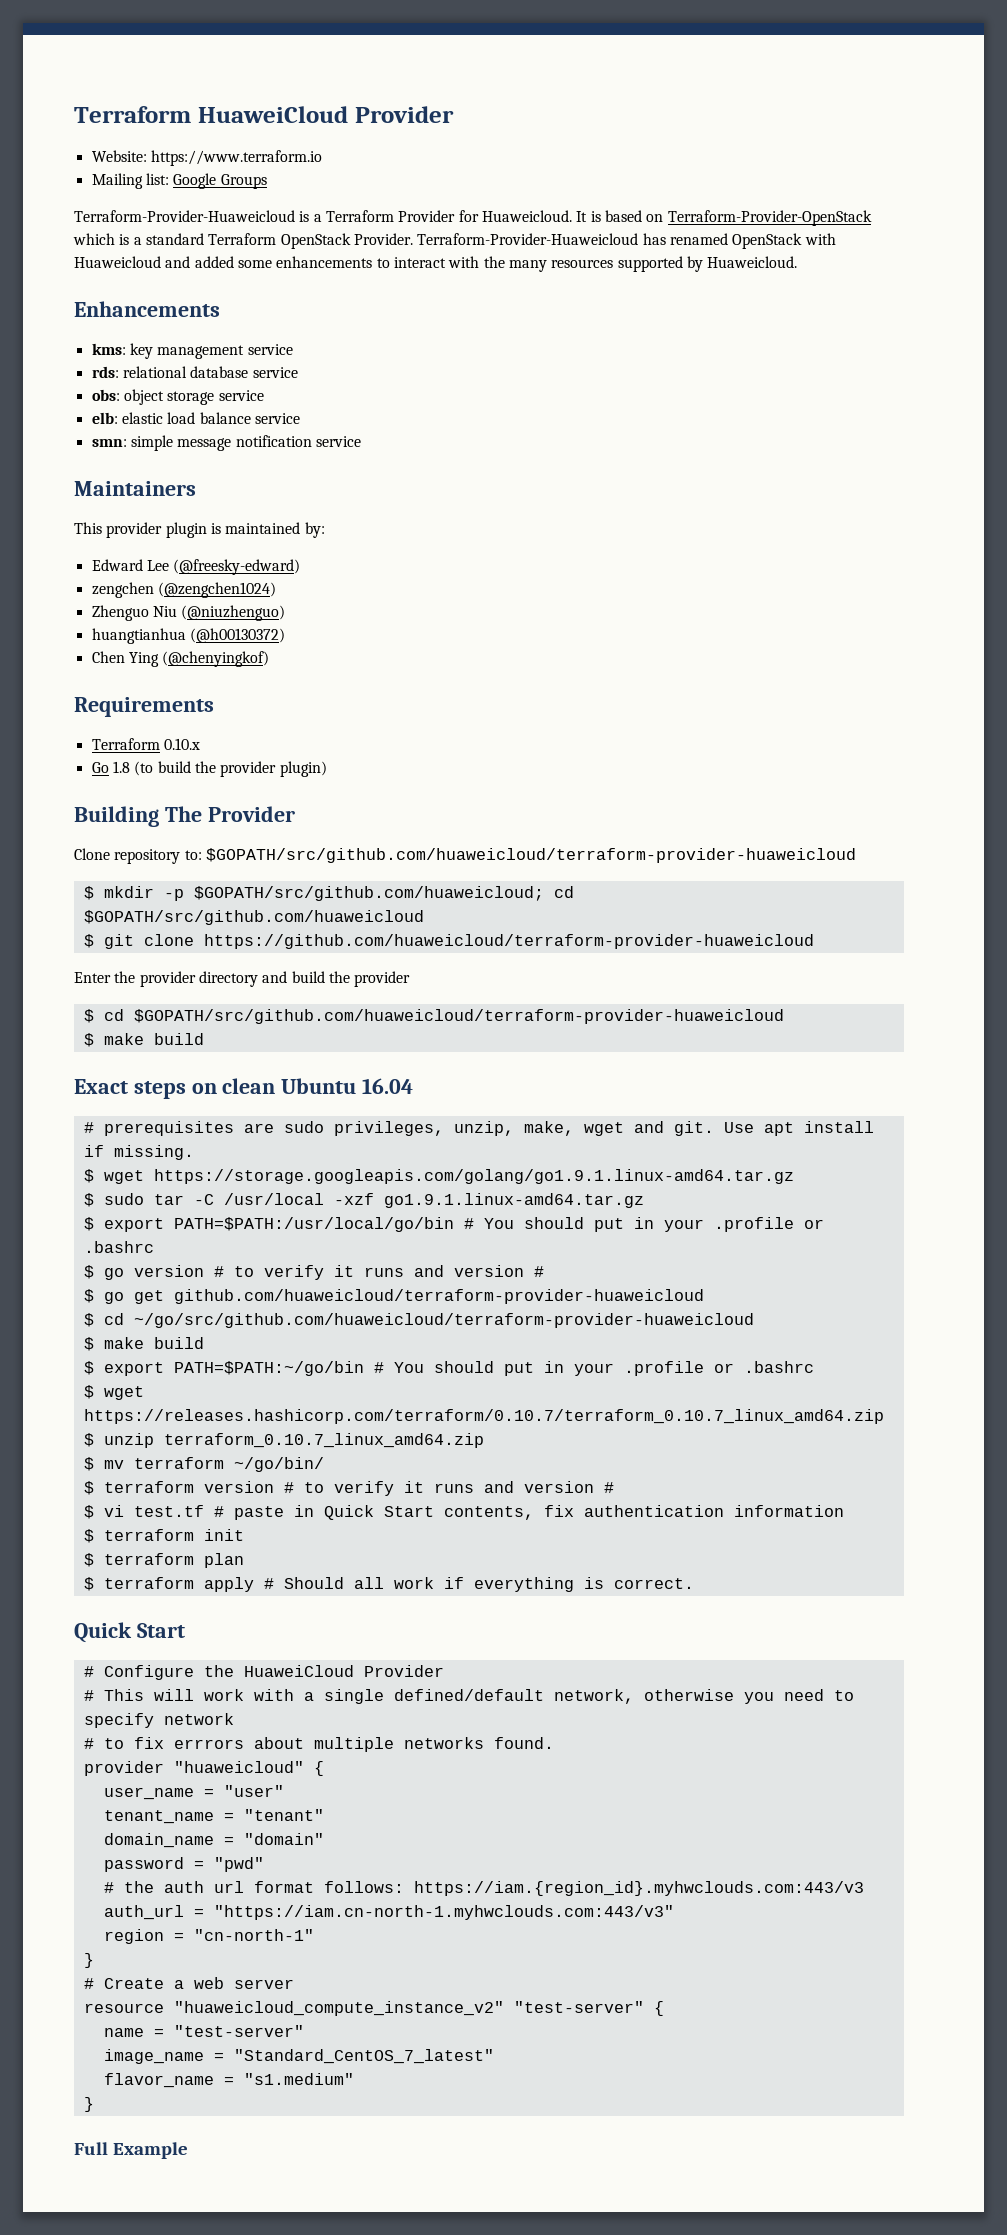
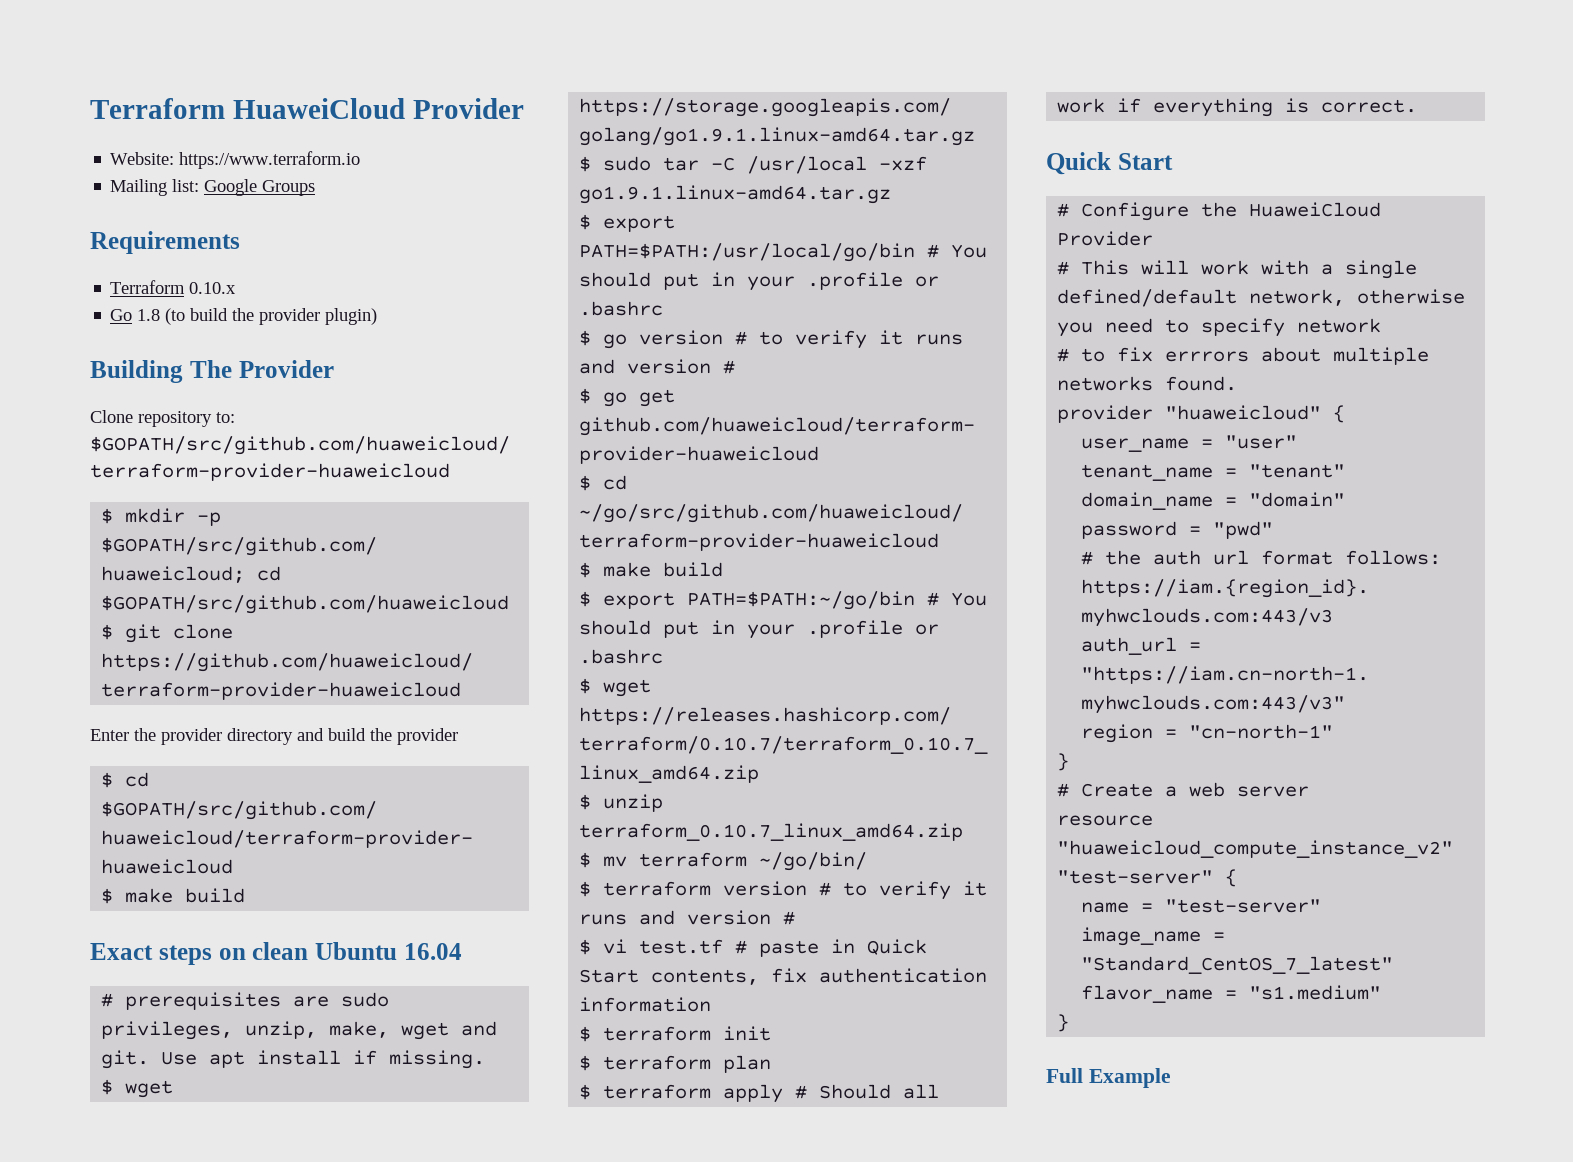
[74,210,872,226] [73,233,836,249] [74,256,798,272] [74,301,220,317] [91,343,293,359] [91,366,298,378] [91,389,264,405] [91,412,300,424] [91,435,361,451] [74,481,196,496] [74,522,325,538] [91,559,301,575] [91,582,276,598] [91,605,286,621] [91,628,285,644] [91,651,270,667] // Terraform-Provider-Huaweicloud is a Terraform Provider for Huaweicloud. It is based on Terraform-Provider-OpenStack which is a standard Terraform OpenStack Provider. Terraform-Provider-Huaweicloud has renamed OpenStack with Huaweicloud and added some enhancements to interact with the many resources supported by Huaweicloud. // Enhancements // kms: key management service // rds: relational database service // obs: object storage service // elb: elastic load balance service // smn: simple message notification service // Maintainers // This provider plugin is maintained by: // Edward Lee (@freesky-edward) // zengchen (@zengchen1024) // Zhenguo Niu (@niuzhenguo) // huangtianhua (@h00130372) // Chen Ying (@chenyingkof) -> (316, 188) none

